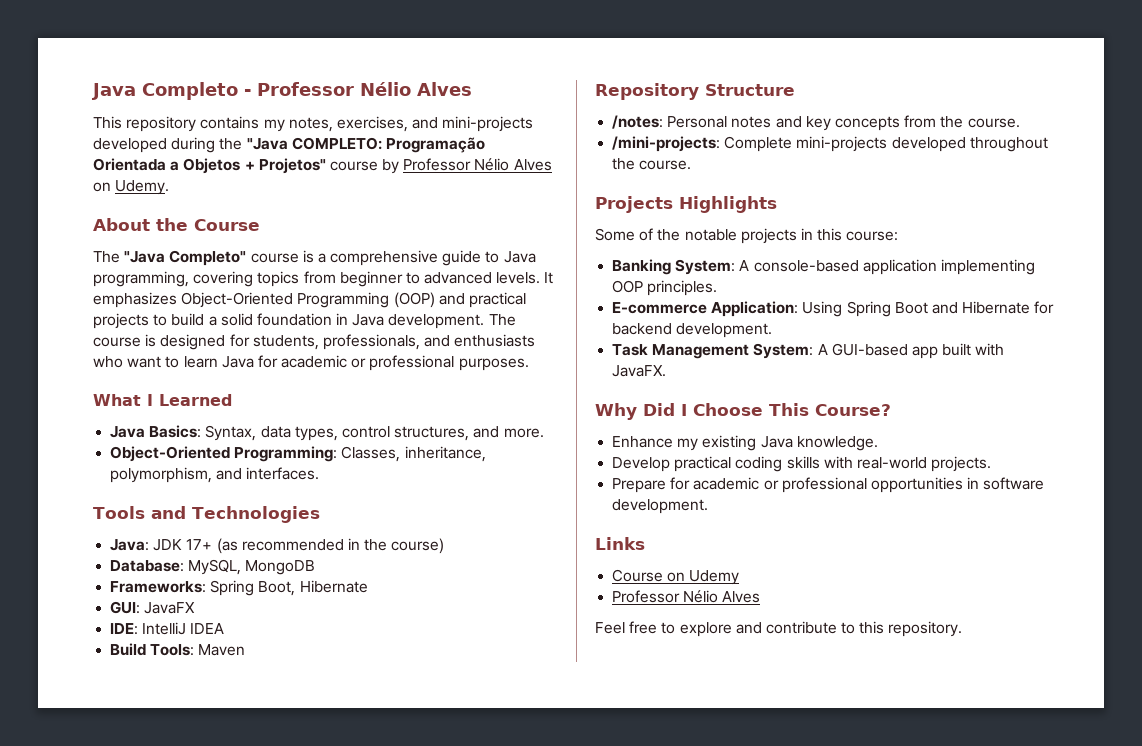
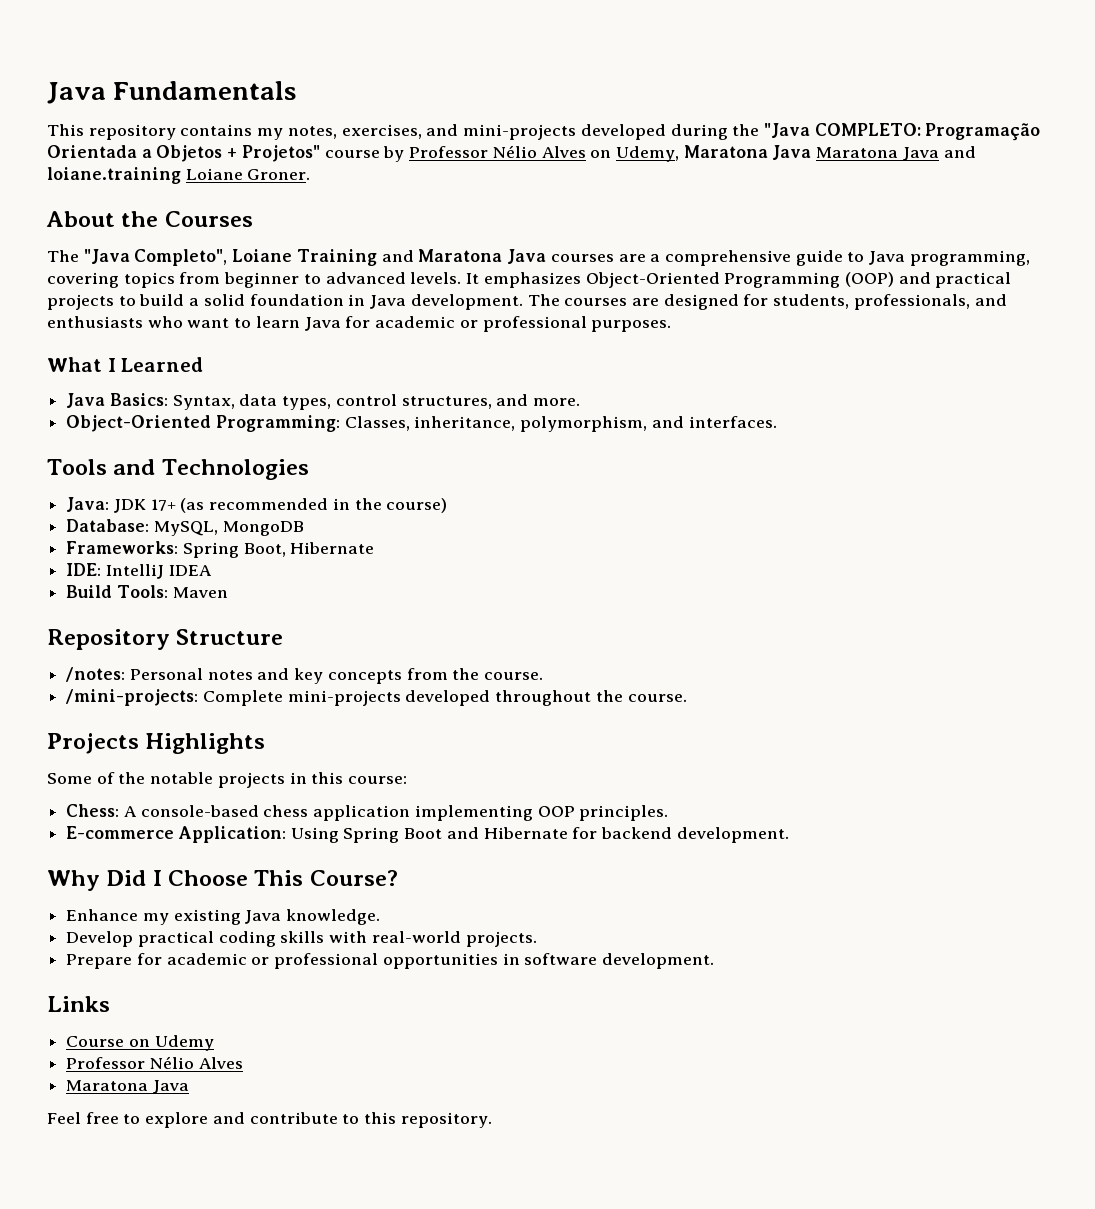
[91,82,472,100] Java Completo - Professor Nélio Alves -> [47,81,297,104] Java Fundamentals
[115,180,170,195] Udemy. -> [615,145,976,162] [47,167,311,184] Udemy, Maratona Java Maratona Java and loiane.training Loiane Groner.
[194,219,260,231] Course -> [164,211,253,227] Courses
[169,250,314,266] Completo" course is -> [134,249,646,266] Completo", Loiane Training and Maratona Java courses are
[93,334,157,347] course is -> [564,298,659,306] courses are
[110,601,196,614] // GUI: JavaFX -> (375, 548) none
[612,259,736,275] Banking System: -> [66,804,120,817] Chess:
(859, 266) none -> [263,805,309,817] chess
[612,343,1005,359] [612,365,667,377] // Task Management System: A GUI-based app built with JavaFX. -> (789, 835) none
(761, 597) none -> [66,1080,189,1094] // Maratona Java

